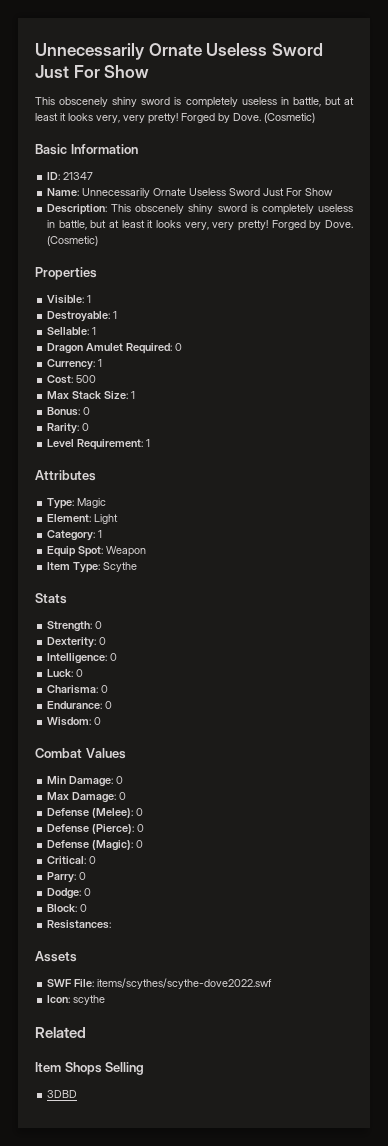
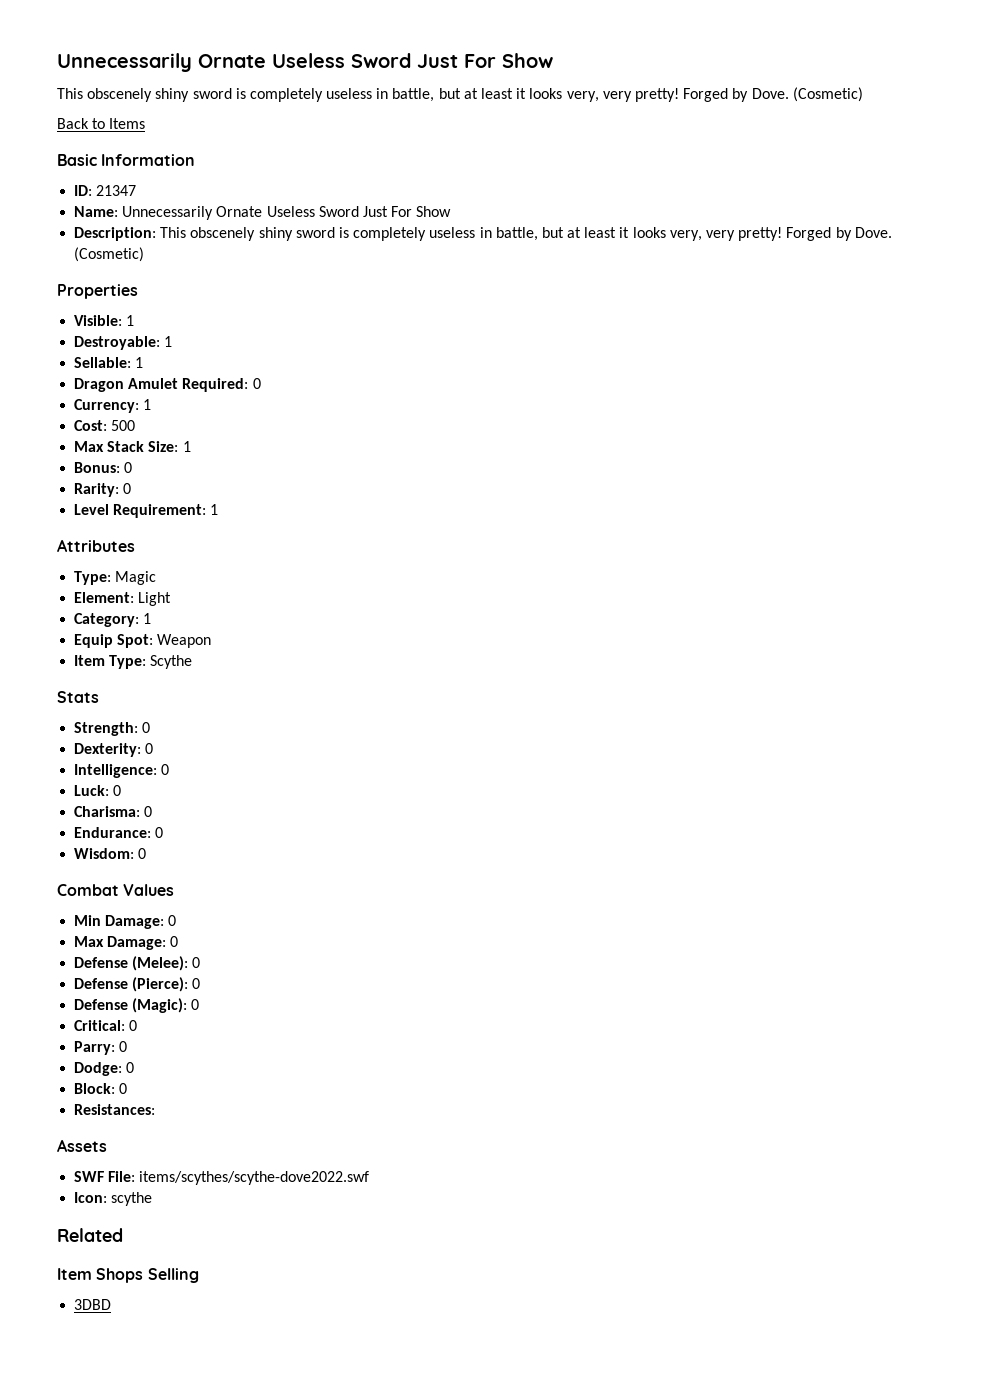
(315, 118) none -> [57,118,146,129] // Back to Items

